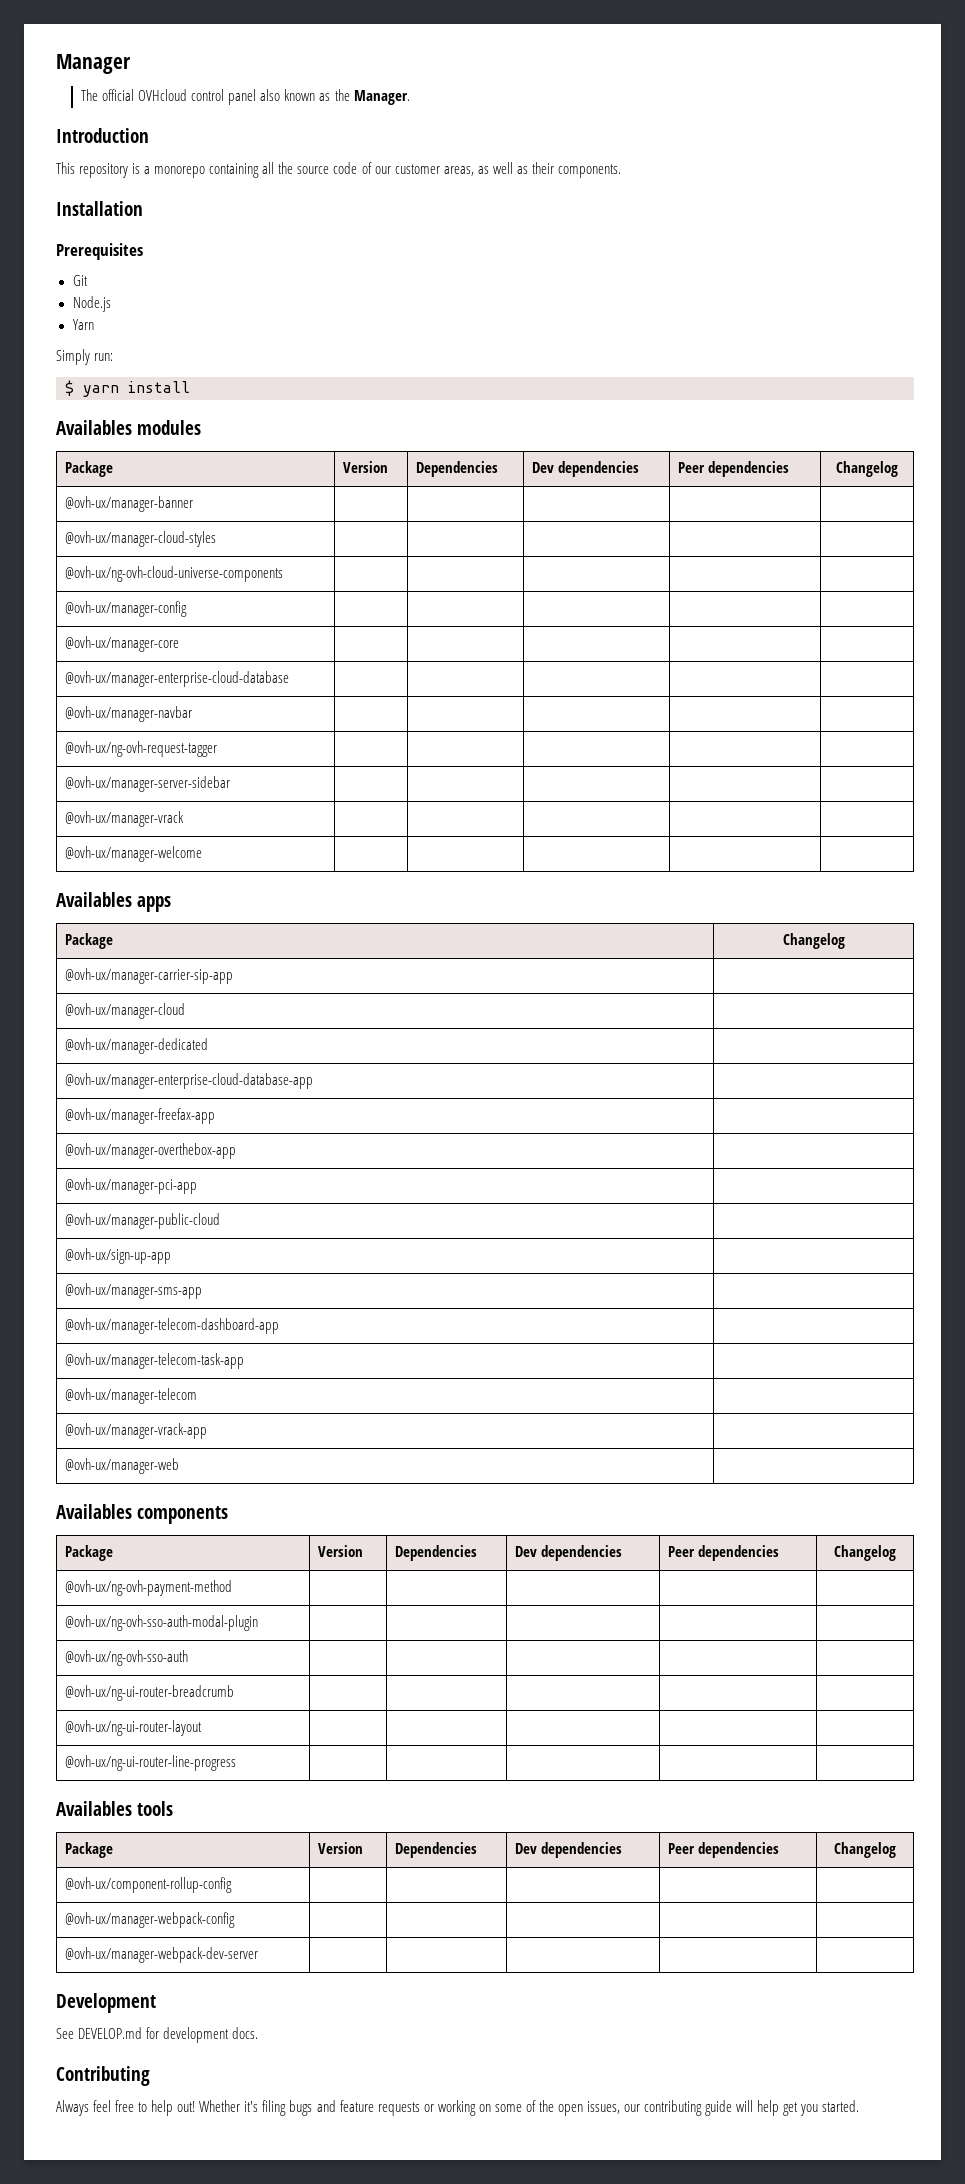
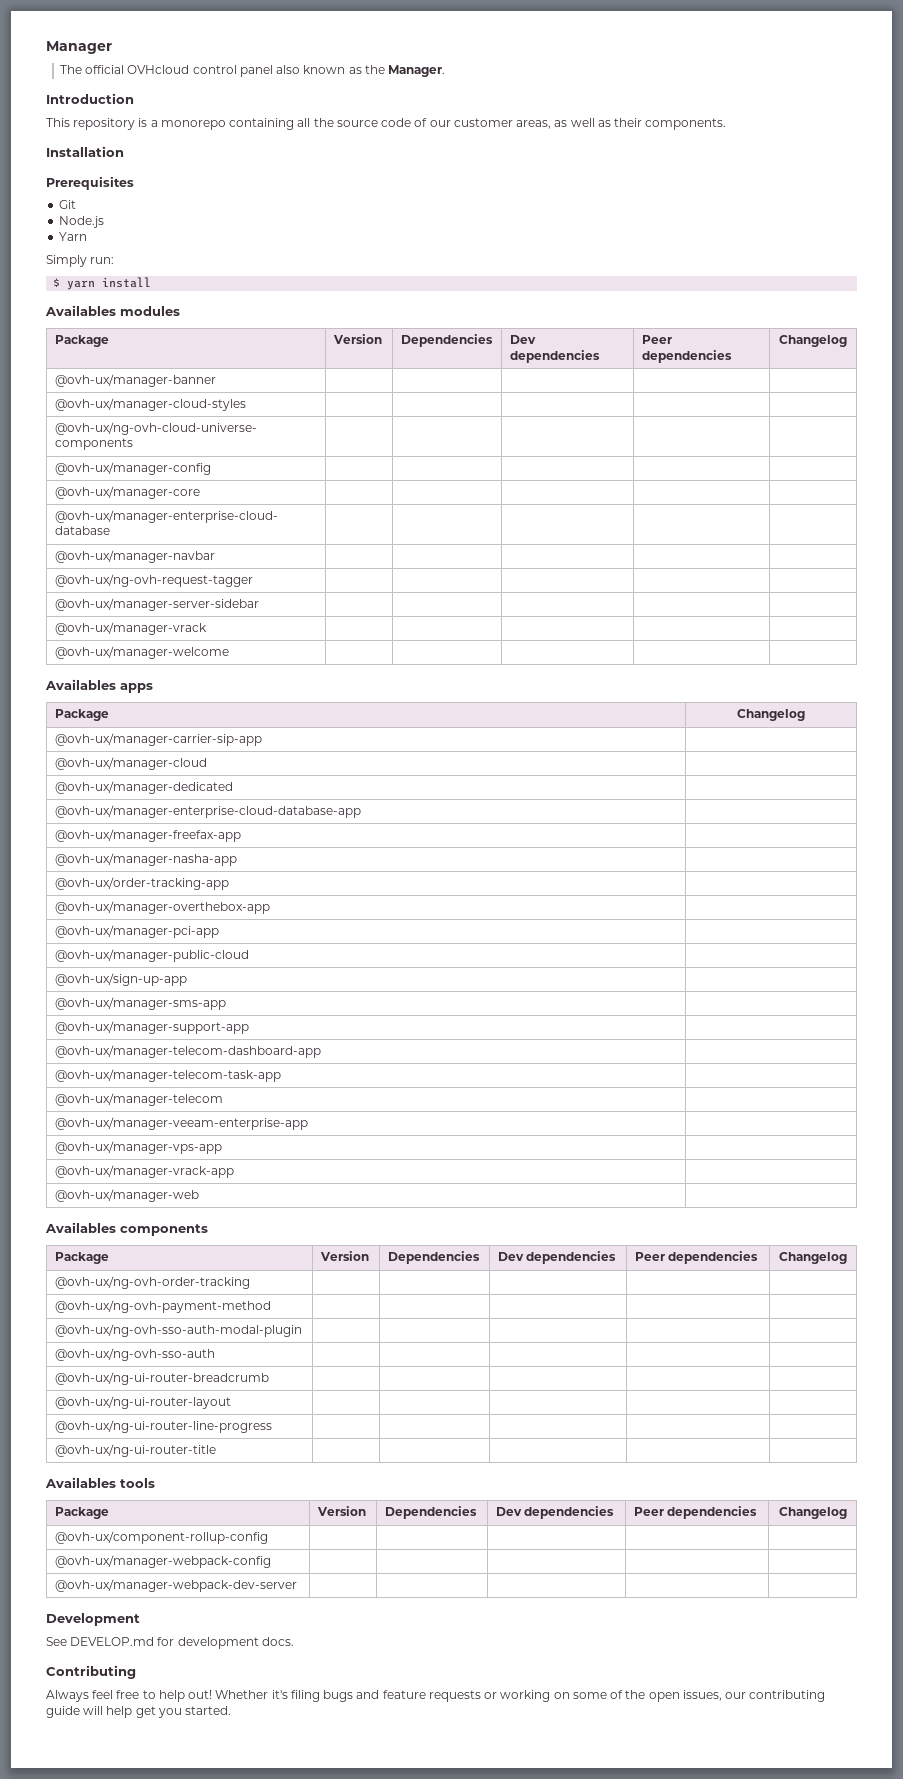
(216, 1116) none -> [54,853,237,866] [54,877,229,890] // @ovh-ux/manager-nasha-app | // @ovh-ux/order-tracking-app |
(203, 1291) none -> [54,1021,249,1034] // @ovh-ux/manager-support-app |
(198, 1396) none -> [54,1117,308,1130] [54,1141,222,1154] // @ovh-ux/manager-veeam-enterprise-app | // @ovh-ux/manager-vps-app |
(896, 1553) none -> [54,1276,250,1289] // @ovh-ux/ng-ovh-order-tracking | | | | |
(237, 1763) none -> [54,1444,216,1457] // @ovh-ux/ng-ui-router-title | | | | |

